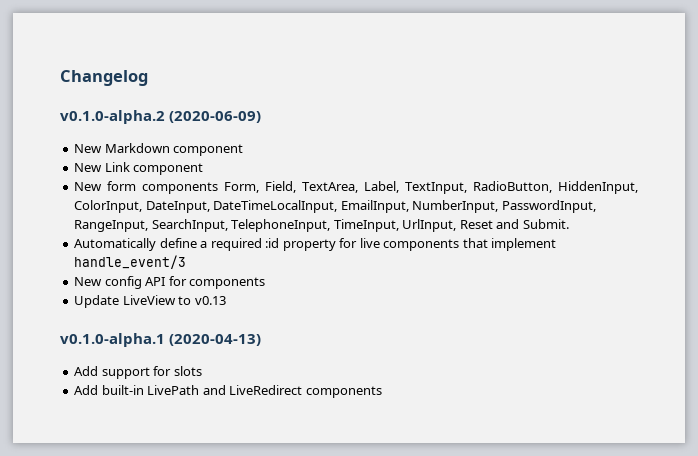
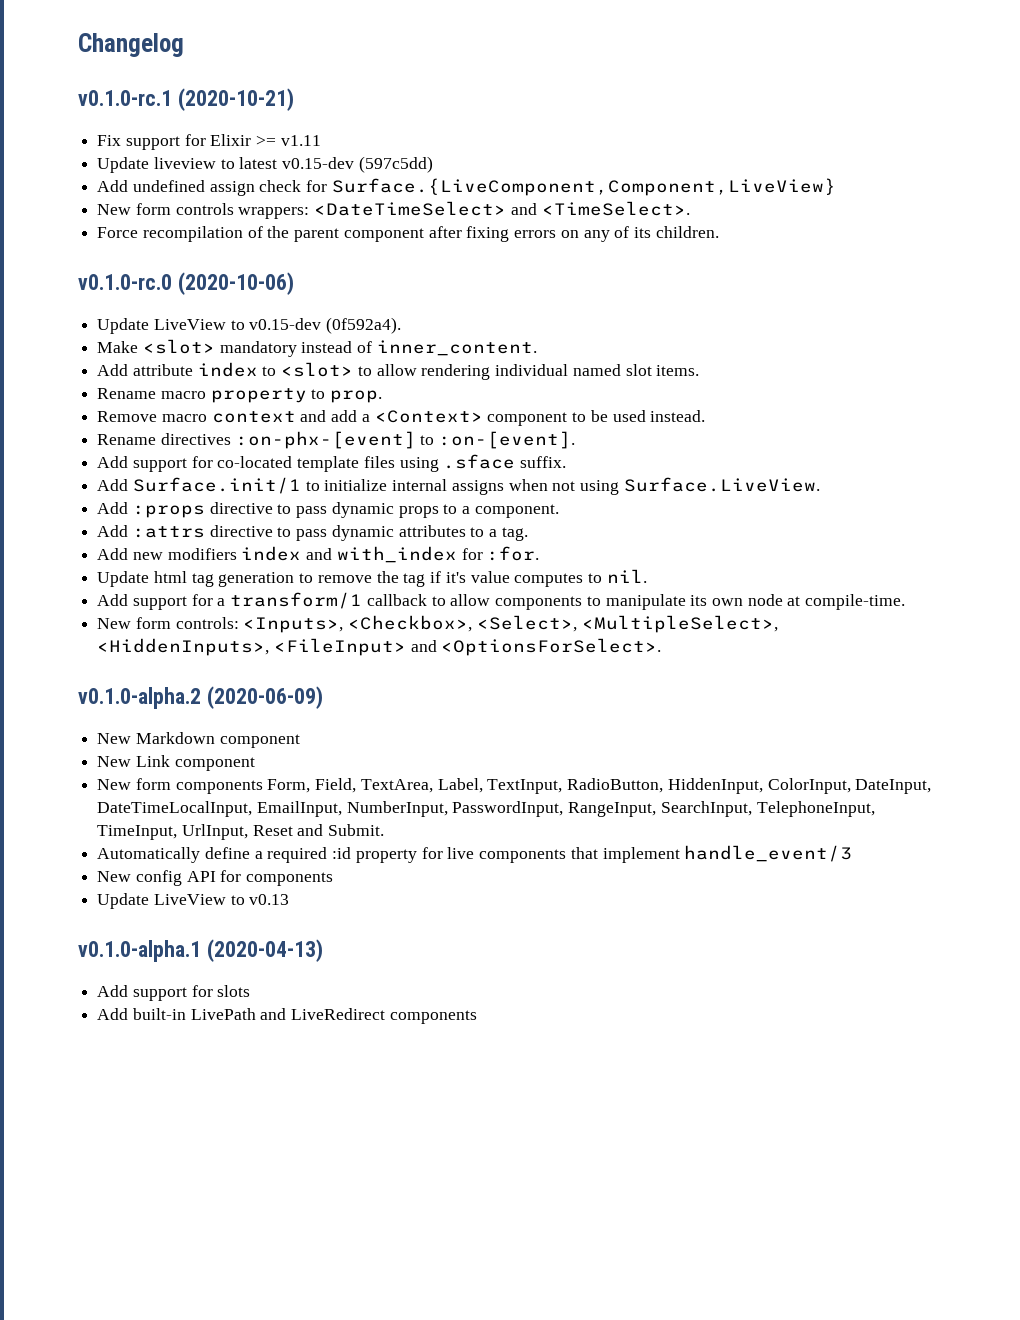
(148, 78) none -> [78,88,294,111] [97,134,321,150] [97,156,433,173] [97,178,836,196] [97,201,690,219] [97,226,719,242] [78,272,294,295] [97,317,402,334] [97,339,537,357] [97,362,700,380] [97,388,383,403] [97,410,706,426] [97,431,576,449] [97,454,567,472] [97,477,820,495] [97,502,559,518] [97,525,528,541] [97,546,540,563] [97,569,647,587] [97,592,906,610] [97,615,778,633] [97,638,662,656] // v0.1.0-rc.1 (2020-10-21) // Fix support for Elixir >= v1.11 // Update liveview to latest v0.15-dev (597c5dd) // Add undefined assign check for Surface.{LiveComponent,Component,LiveView} // New form controls wrappers: <DateTimeSelect> and <TimeSelect>. // Force recompilation of the parent component after fixing errors on any of its children. // v0.1.0-rc.0 (2020-10-06) // Update LiveView to v0.15-dev (0f592a4). // Make <slot> mandatory instead of inner_content. // Add attribute index to <slot> to allow rendering individual named slot items. // Rename macro property to prop. // Remove macro context and add a <Context> component to be used instead. // Rename directives :on-phx-[event] to :on-[event]. // Add support for co-located template files using .sface suffix. // Add Surface.init/1 to initialize internal assigns when not using Surface.LiveView. // Add :props directive to pass dynamic props to a component. // Add :attrs directive to pass dynamic attributes to a tag. // Add new modifiers index and with_index for :for. // Update html tag generation to remove the tag if it's value computes to nil. // Add support for a transform/1 callback to allow components to manipulate its own node at compile-time. // New form controls: <Inputs>, <Checkbox>, <Select>, <MultipleSelect>, <HiddenInputs>, <FileInput> and <OptionsForSelect>.

